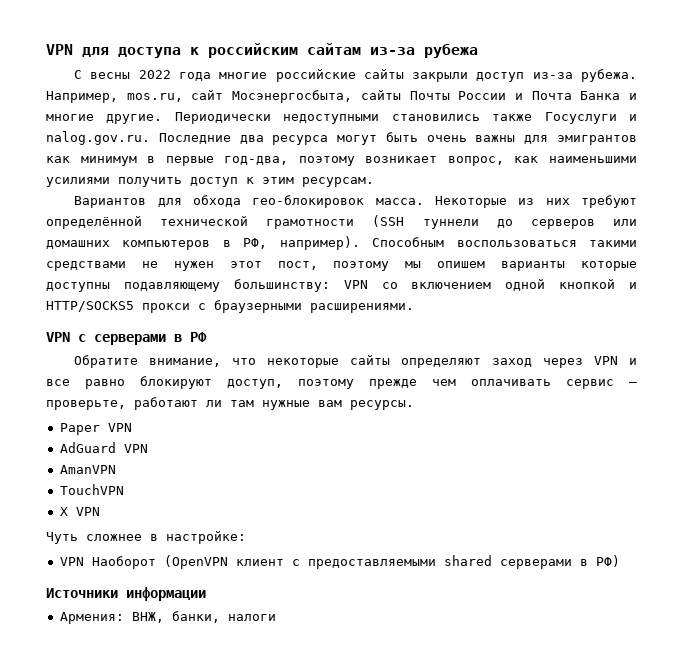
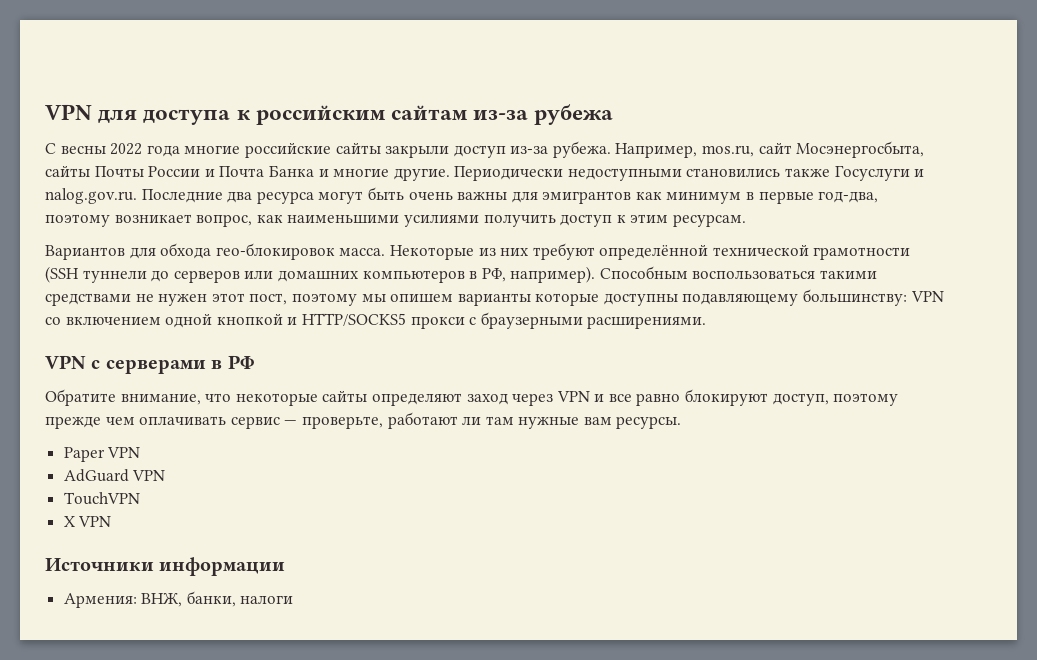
[59,465,116,474] // AmanVPN -> (166, 475) none
[46,531,246,544] [59,555,620,569] // Чуть сложнее в настройке: // VPN Наоборот (OpenVPN клиент с предоставляемыми shared серверами в РФ) -> (112, 521) none

